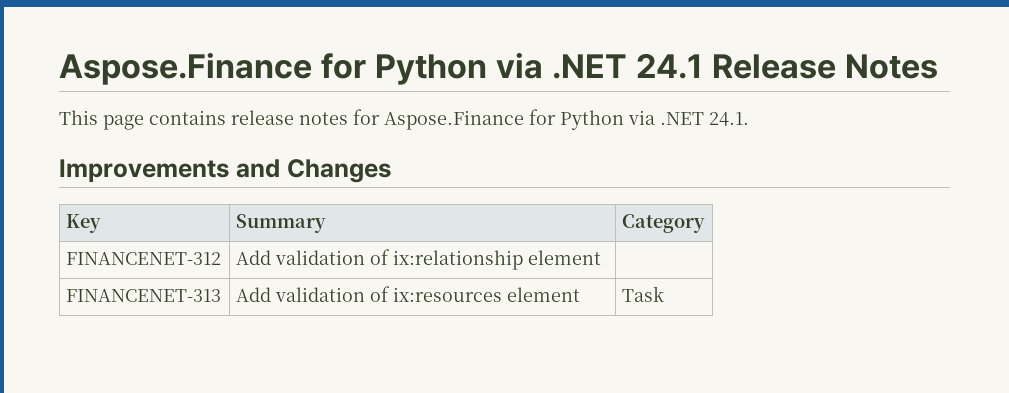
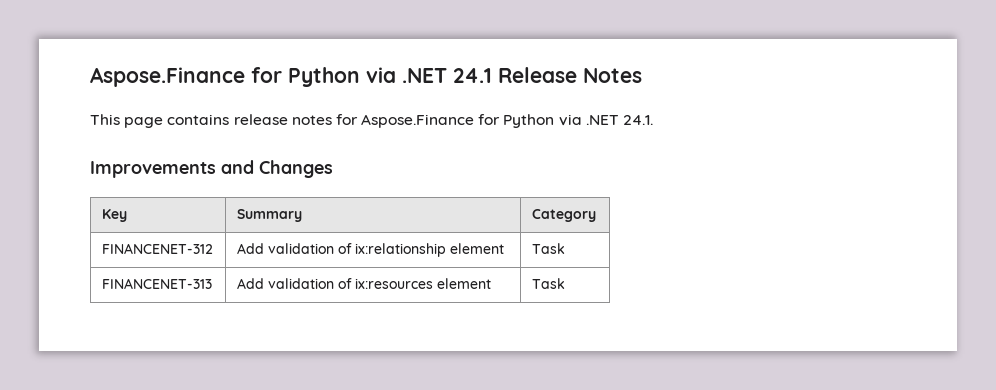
(602, 257) none -> [531,243,565,254] Task

